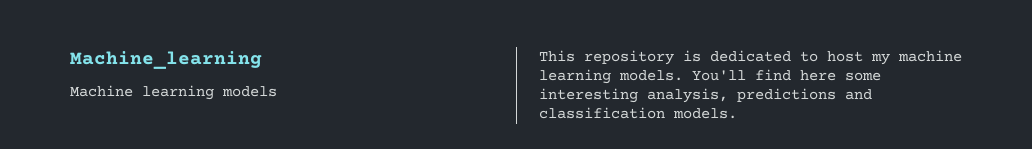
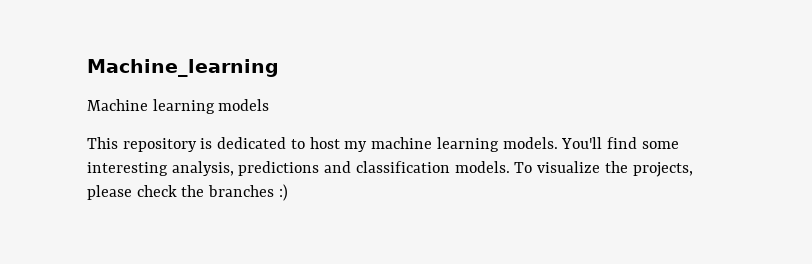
[800,70,836,81] here -> (637, 143) none
(737, 113) none -> [514,161,693,177] [87,184,288,201] To visualize the projects, please check the branches :)

